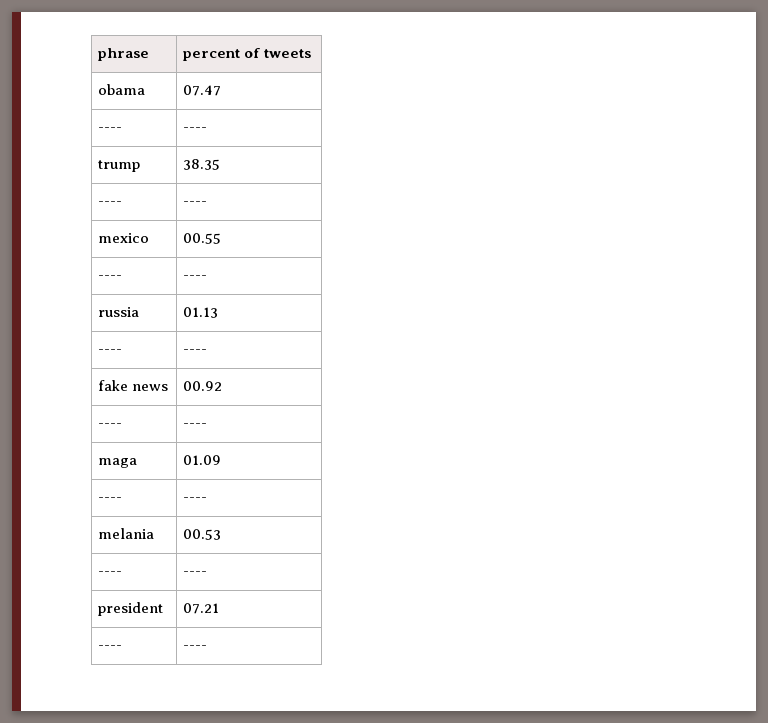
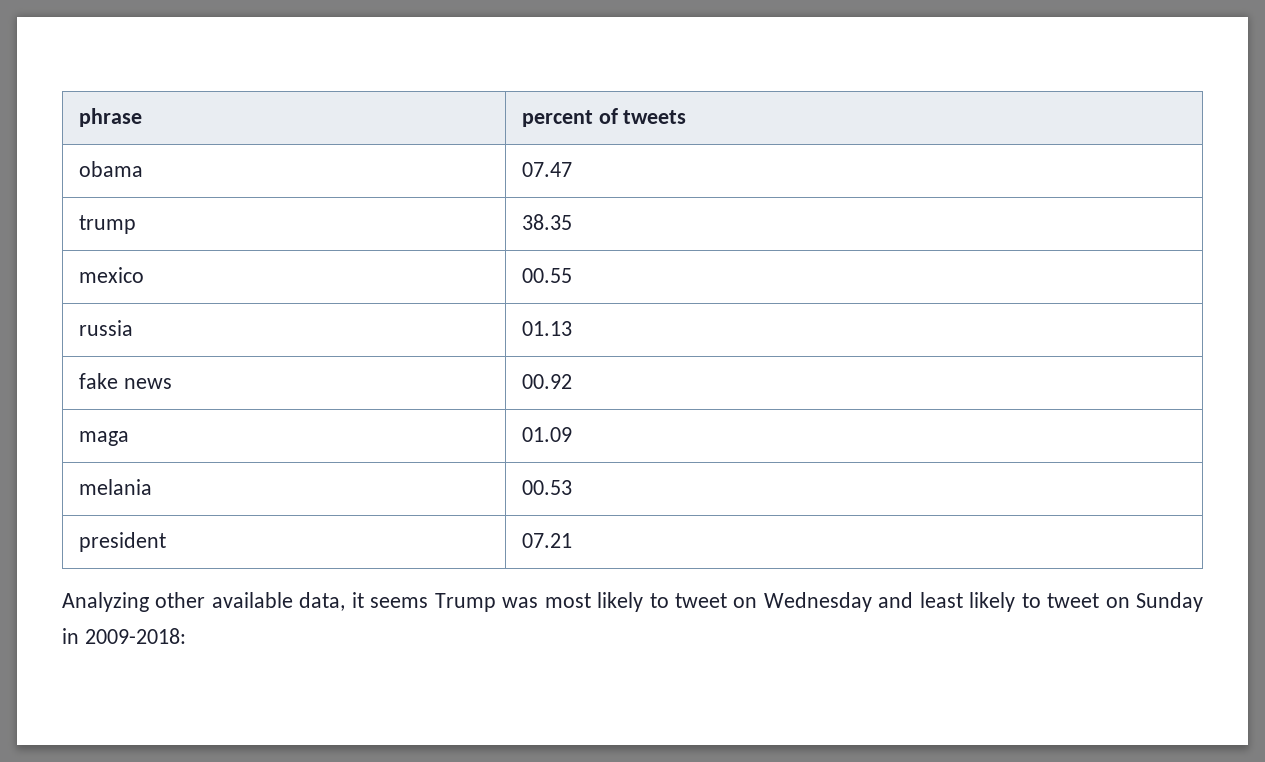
[97,127,122,132] [182,127,207,132] // ---- | ---- -> (572, 169) none
[97,201,122,206] [182,201,207,206] // ---- | ---- -> (572, 222) none
[97,275,122,280] [182,275,207,280] // ---- | ---- -> (572, 275) none
[97,349,122,354] [182,349,207,354] // ---- | ---- -> (572, 328) none
[97,423,122,428] [182,423,207,428] // ---- | ---- -> (572, 381) none
[97,497,122,502] [182,497,207,502] // ---- | ---- -> (572, 434) none
[97,571,122,576] [182,571,207,576] // ---- | ---- -> (572, 487) none
[97,645,122,650] [182,645,207,650] // ---- | ---- -> [62,592,1204,612] [62,628,186,644] // Analyzing other available data, it seems Trump was most likely to tweet on Wednesday and least likely to tweet on Sunday in 2009-2018:

